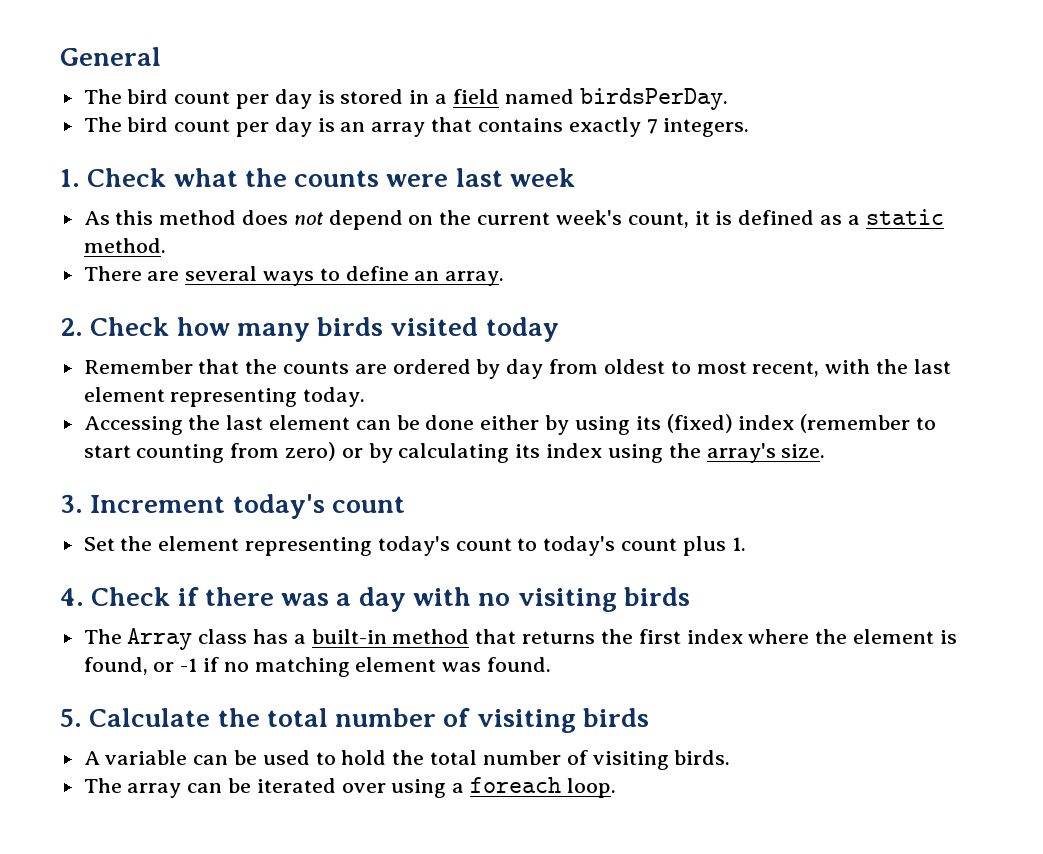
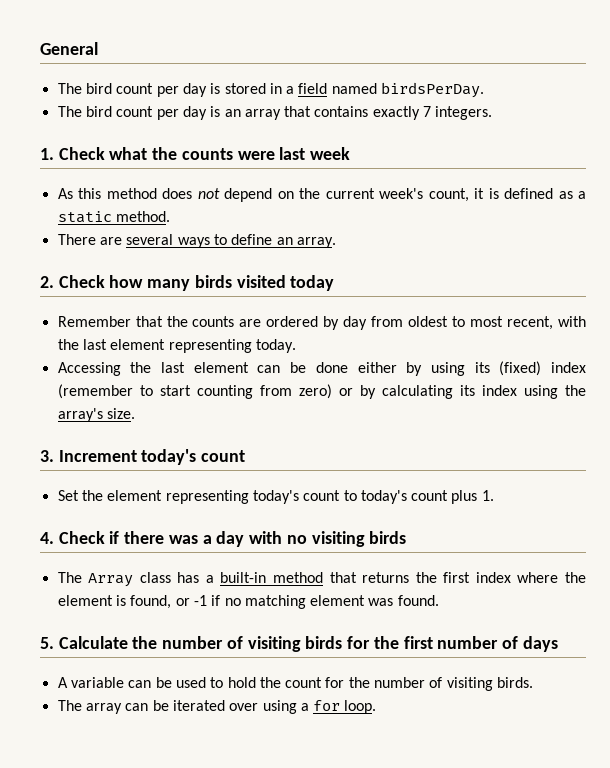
[266,708,328,727] total -> (158, 642) none
(650, 717) none -> [347,636,558,652] for the first number of days
[430,750,478,765] total -> [285,677,370,688] count for the
[470,777,562,793] foreach -> [313,700,341,711] for

